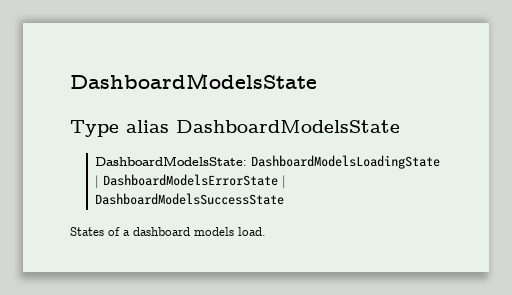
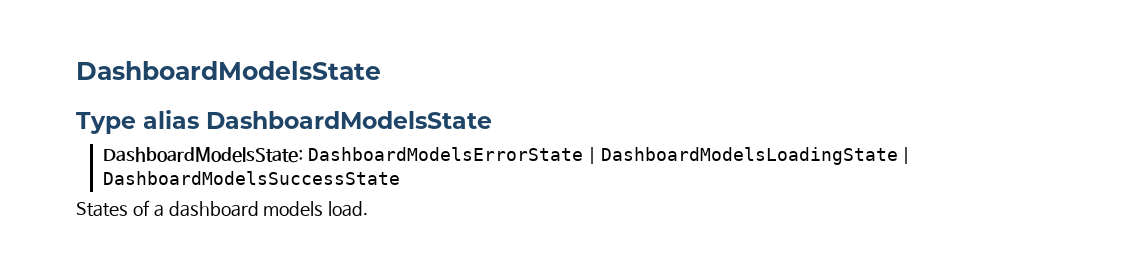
[250,155,440,169] [94,174,278,189] DashboardModelsLoadingState | DashboardModelsErrorState -> [307,147,898,165] DashboardModelsErrorState | DashboardModelsLoadingState

